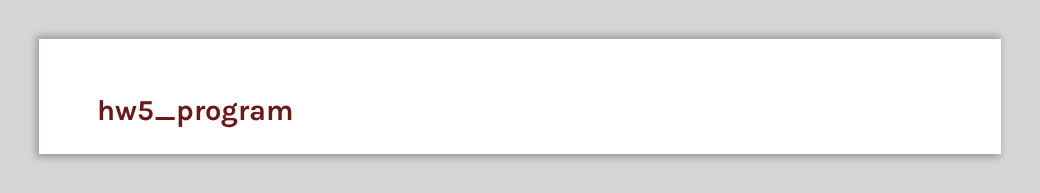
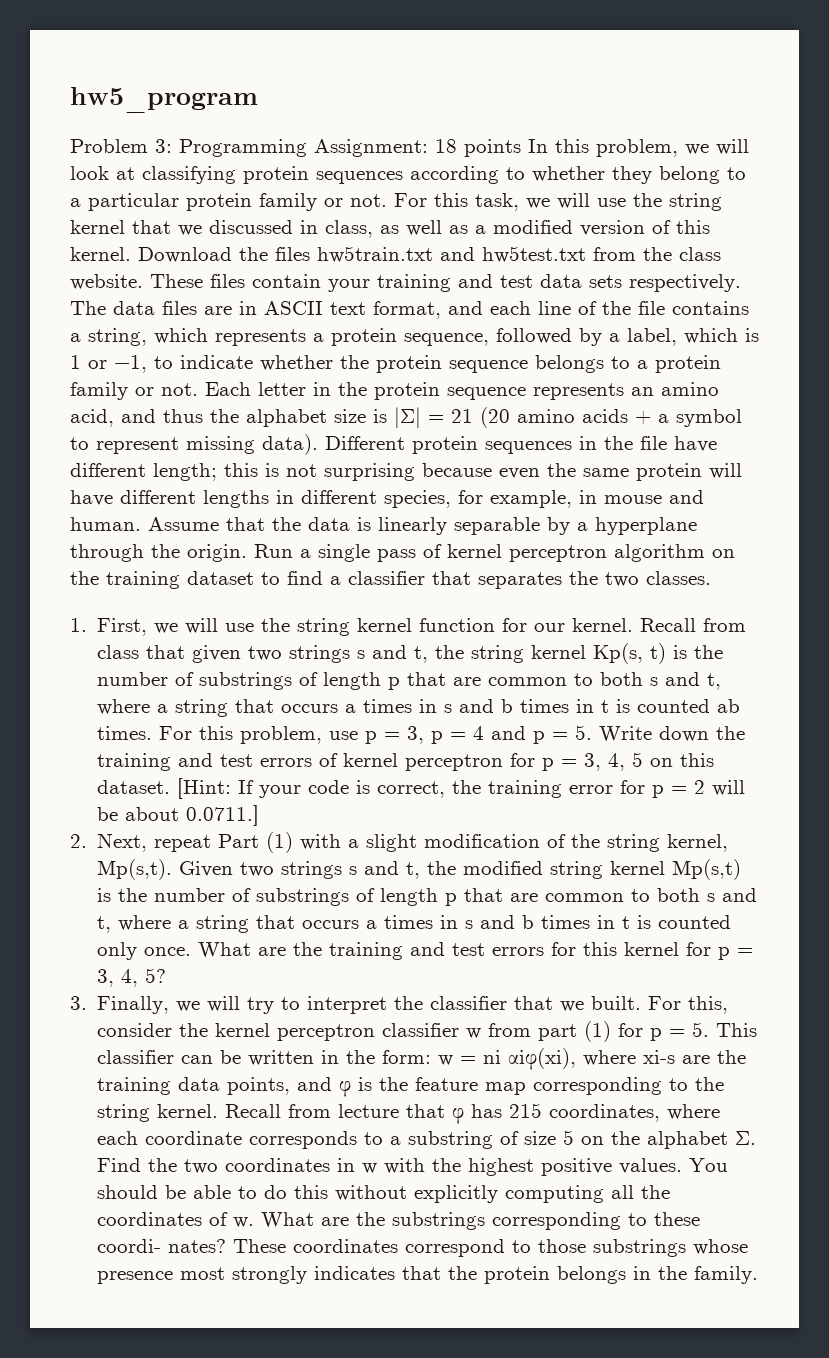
(294, 114) none -> [70,139,749,157] [70,166,746,184] [70,193,722,211] [70,220,710,238] [70,246,721,263] [70,274,741,292] [70,301,749,319] [70,328,759,346] [70,355,721,373] [70,382,719,400] [70,407,742,429] [70,434,717,455] [70,463,742,481] [70,490,704,508] [70,517,697,535] [70,544,735,562] [70,571,711,589] [70,618,747,636] [97,643,724,664] [97,672,722,690] [97,699,741,717] [97,725,746,744] [97,752,715,771] [97,778,746,799] [97,805,260,826] [70,832,729,853] [97,859,742,880] [97,888,758,906] [97,915,732,933] [97,942,754,960] [97,968,167,987] [70,996,729,1014] [97,1021,758,1042] [97,1048,747,1070] [97,1077,725,1097] [97,1103,721,1124] [97,1130,757,1149] [97,1158,729,1176] [97,1185,671,1203] [97,1212,701,1230] [97,1239,749,1257] [97,1266,759,1284] // Problem 3: Programming Assignment: 18 points In this problem, we will look at classifying protein sequences according to whether they belong to a particular protein family or not. For this task, we will use the string kernel that we discussed in class, as well as a modified version of this kernel. Download the files hw5train.txt and hw5test.txt from the class website. These files contain your training and test data sets respectively. The data files are in ASCII text format, and each line of the file contains a string, which represents a protein sequence, followed by a label, which is 1 or −1, to indicate whether the protein sequence belongs to a protein family or not. Each letter in the protein sequence represents an amino acid, and thus the alphabet size is |Σ| = 21 (20 amino acids + a symbol to represent missing data). Different protein sequences in the file have different length; this is not surprising because even the same protein will have different lengths in different species, for example, in mouse and human. Assume that the data is linearly separable by a hyperplane through the origin. Run a single pass of kernel perceptron algorithm on the training dataset to find a classifier that separates the two classes. // 1. First, we will use the string kernel function for our kernel. Recall from class that given two strings s and t, the string kernel Kp(s, t) is the number of substrings of length p that are common to both s and t, where a string that occurs a times in s and b times in t is counted ab times. For this problem, use p = 3, p = 4 and p = 5. Write down the training and test errors of kernel perceptron for p = 3, 4, 5 on this dataset. [Hint: If your code is correct, the training error for p = 2 will be about 0.0711.] // 2. Next, repeat Part (1) with a slight modification of the string kernel, Mp(s,t). Given two strings s and t, the modified string kernel Mp(s,t) is the number of substrings of length p that are common to both s and t, where a string that occurs a times in s and b times in t is counted only once. What are the training and test errors for this kernel for p = 3, 4, 5? // 3. Finally, we will try to interpret the classifier that we built. For this, consider the kernel perceptron classifier w from part (1) for p = 5. This classifier can be written in the form: w = ni αiφ(xi), where xi-s are the training data points, and φ is the feature map corresponding to the string kernel. Recall from lecture that φ has 215 coordinates, where each coordinate corresponds to a substring of size 5 on the alphabet Σ. Find the two coordinates in w with the highest positive values. You should be able to do this without explicitly computing all the coordinates of w. What are the substrings corresponding to these coordi- nates? These coordinates correspond to those substrings whose presence most strongly indicates that the protein belongs in the family.

